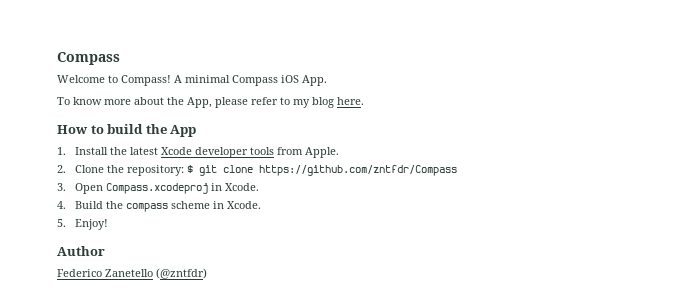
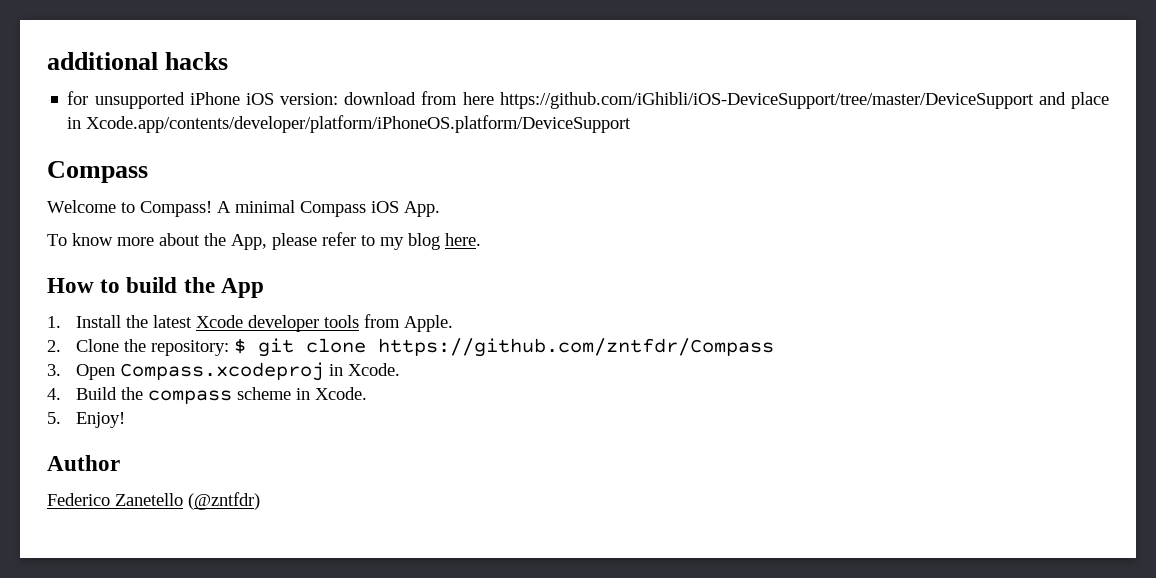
(57, 58) none -> [47,52,229,70] [67,91,1110,109] [67,115,632,133] additional hacks // for unsupported iPhone iOS version: download from here https://github.com/iGhibli/iOS-DeviceSupport/tree/master/DeviceSupport and place in Xcode.app/contents/developer/platform/iPhoneOS.platform/DeviceSupport //

